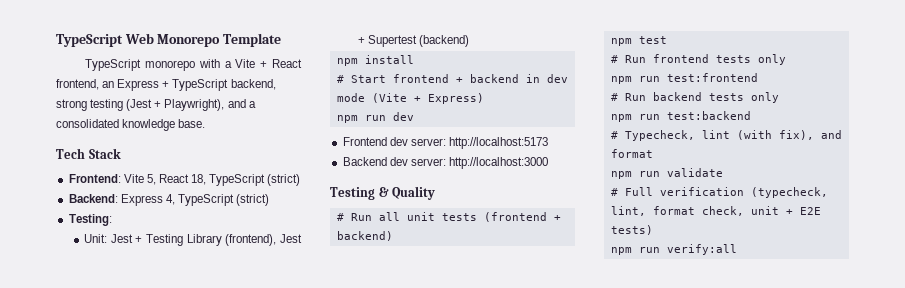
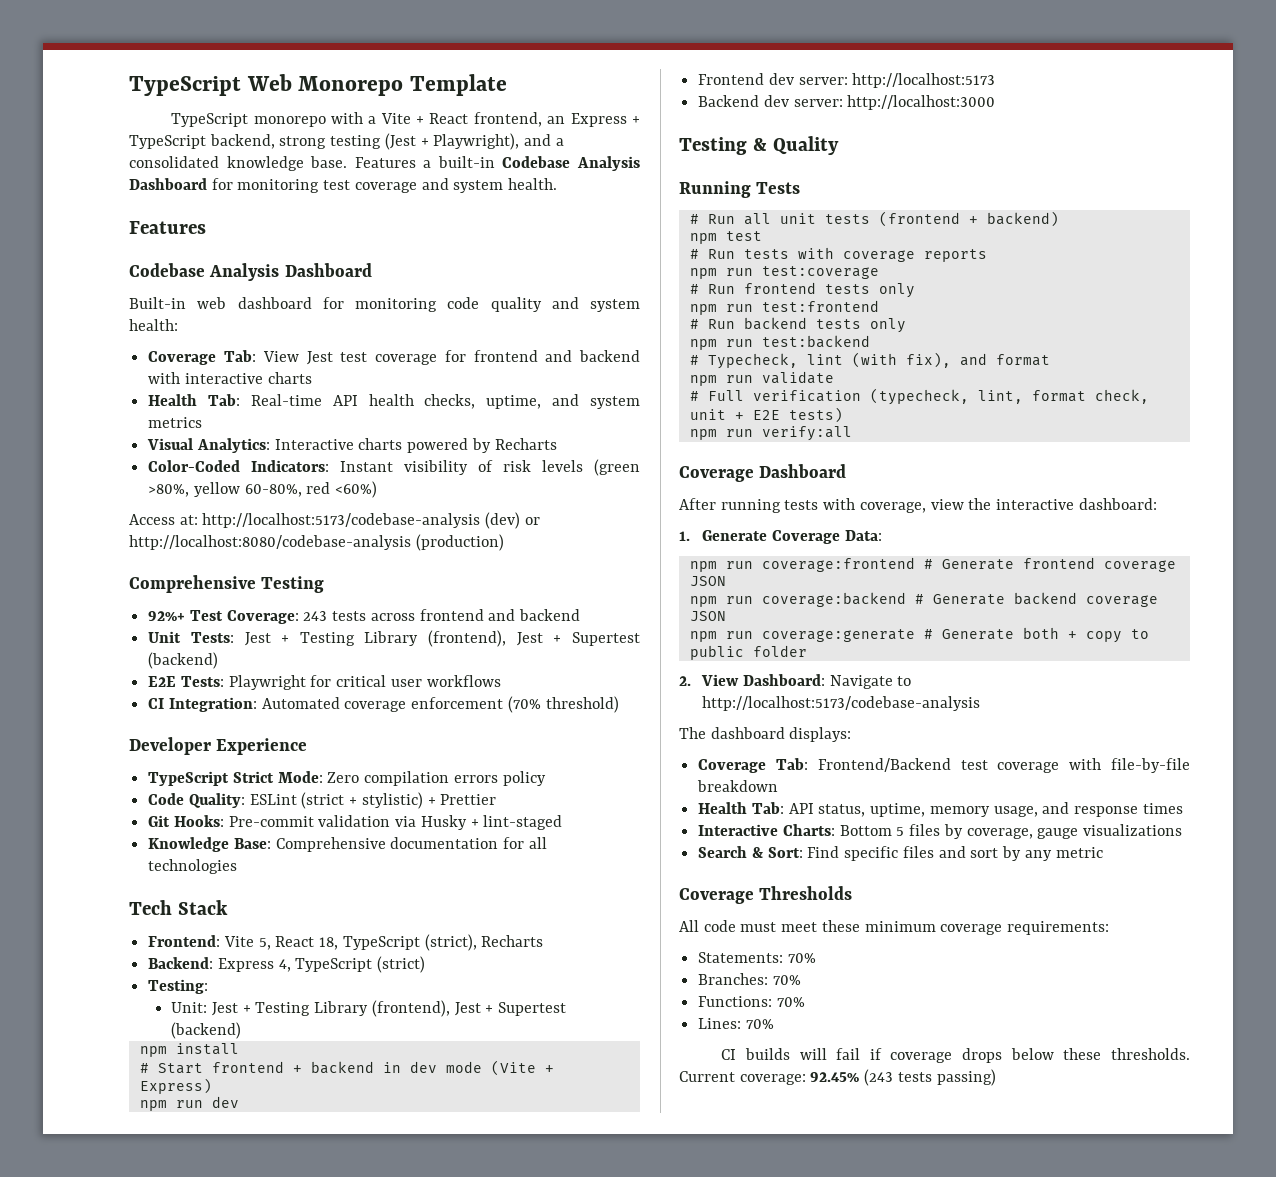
(206, 123) none -> [354,156,640,171] [129,178,558,193] [129,221,206,234] [129,263,372,281] [129,297,640,312] [129,319,178,331] [148,350,640,365] [148,372,312,384] [148,394,640,409] [148,417,203,428] [147,438,557,453] [148,459,640,476] [148,481,378,498] [129,512,540,529] [129,534,504,551] [129,575,325,593] [148,609,581,624] [148,630,641,647] [148,652,219,669] [148,675,501,690] [148,696,619,713] [129,737,308,755] [148,771,546,786] [148,792,497,809] [148,815,563,830] [148,837,547,852] [148,859,238,874] Features a built-in Codebase Analysis Dashboard for monitoring test coverage and system health. // Features // Codebase Analysis Dashboard // Built-in web dashboard for monitoring code quality and system health: // Coverage Tab: View Jest test coverage for frontend and backend with interactive charts // Health Tab: Real-time API health checks, uptime, and system metrics // Visual Analytics: Interactive charts powered by Recharts // Color-Coded Indicators: Instant visibility of risk levels (green >80%, yellow 60-80%, red <60%) // Access at: http://localhost:5173/codebase-analysis (dev) or http://localhost:8080/codebase-analysis (production) // Comprehensive Testing // 92%+ Test Coverage: 243 tests across frontend and backend // Unit Tests: Jest + Testing Library (frontend), Jest + Supertest (backend) // E2E Tests: Playwright for critical user workflows // CI Integration: Automated coverage enforcement (70% threshold) // Developer Experience // TypeScript Strict Mode: Zero compilation errors policy // Code Quality: ESLint (strict + stylistic) + Prettier // Git Hooks: Pre-commit validation via Husky + lint-staged // Knowledge Base: Comprehensive documentation for all technologies
[267,174,301,186] (strict) -> [424,934,544,951] (strict), Recharts
(436, 193) none -> [679,181,801,198] // Running Tests
(667, 40) none -> [689,247,987,262] [689,266,879,279] // # Run tests with coverage reports // npm run test:coverage
(737, 249) none -> [679,464,847,482] [679,498,1157,513] [679,530,882,544] [689,557,1176,572] [689,576,726,586] [689,592,1158,607] [689,611,726,621] [689,627,1149,643] [689,645,807,660] [679,674,912,689] [702,696,981,711] [679,727,852,742] [698,758,1190,773] [697,780,779,792] [698,802,1183,817] [698,824,1183,839] [698,846,1103,861] [679,886,853,904] [679,920,1110,935] [698,952,816,963] [698,973,801,985] [698,996,805,1007] [698,1018,774,1029] [721,1048,1190,1063] [679,1069,996,1086] // Coverage Dashboard // After running tests with coverage, view the interactive dashboard: // 1. Generate Coverage Data: // npm run coverage:frontend # Generate frontend coverage JSON // npm run coverage:backend # Generate backend coverage JSON // npm run coverage:generate # Generate both + copy to public folder // 2. View Dashboard: Navigate to http://localhost:5173/codebase-analysis // The dashboard displays: // Coverage Tab: Frontend/Backend test coverage with file-by-file breakdown // Health Tab: API status, uptime, memory usage, and response times // Interactive Charts: Bottom 5 files by coverage, gauge visualizations // Search & Sort: Find specific files and sort by any metric // Coverage Thresholds // All code must meet these minimum coverage requirements: // Statements: 70% // Branches: 70% // Functions: 70% // Lines: 70% // CI builds will fail if coverage drops below these thresholds. Current coverage: 92.45% (243 tests passing)

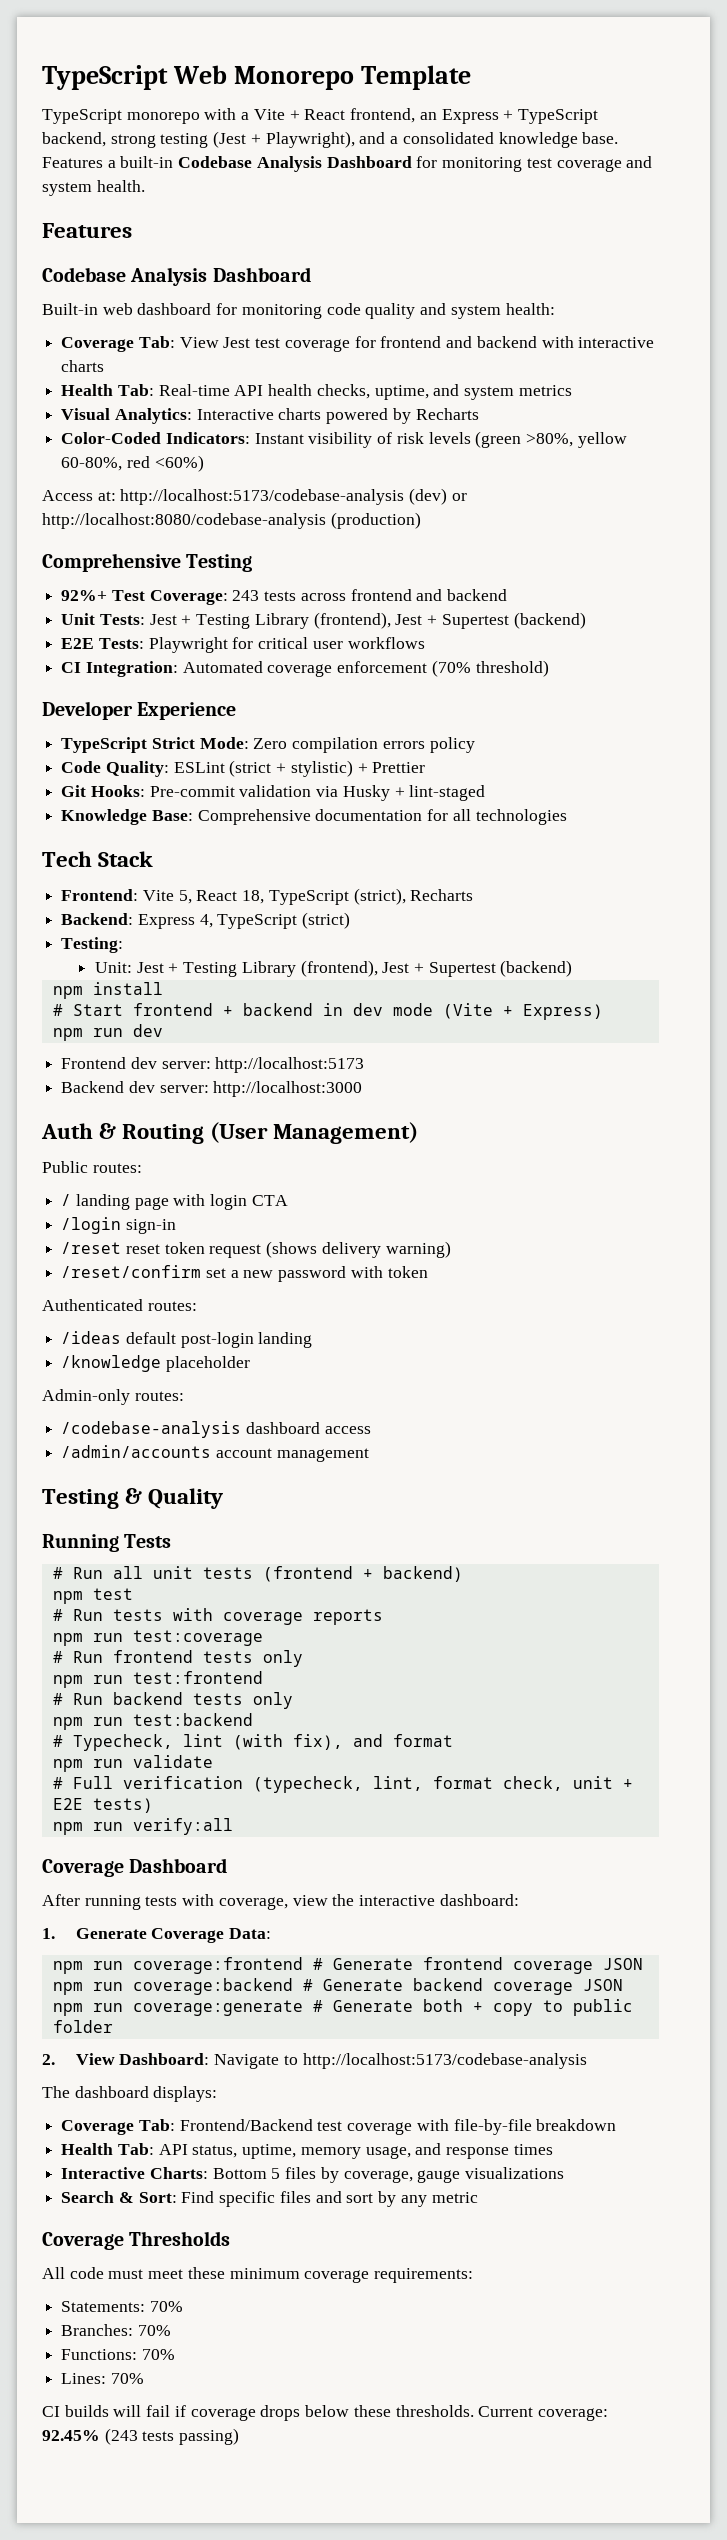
(996, 102) none -> [41,1122,419,1144] [42,1161,142,1173] [61,1194,288,1210] [61,1217,176,1234] [61,1241,451,1258] [61,1265,428,1282] [42,1299,197,1311] [61,1331,313,1348] [61,1355,250,1372] [42,1389,184,1405] [61,1421,371,1438] [61,1445,369,1462] // Auth & Routing (User Management) // Public routes: // / landing page with login CTA // /login sign-in // /reset reset token request (shows delivery warning) // /reset/confirm set a new password with token // Authenticated routes: // /ideas default post-login landing // /knowledge placeholder // Admin-only routes: // /codebase-analysis dashboard access // /admin/accounts account management

